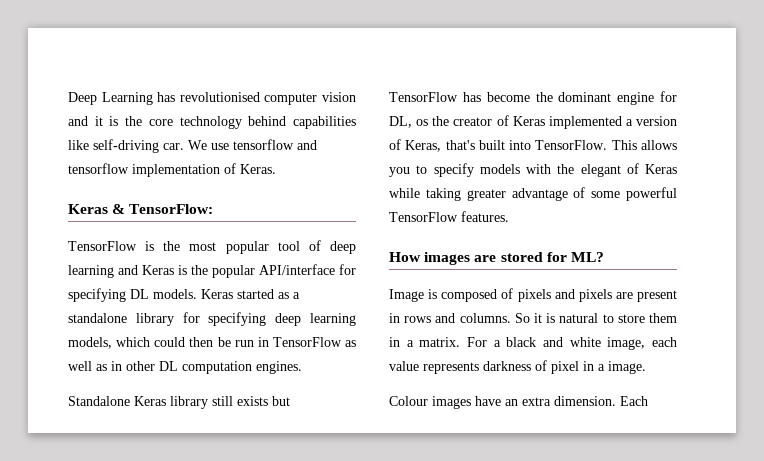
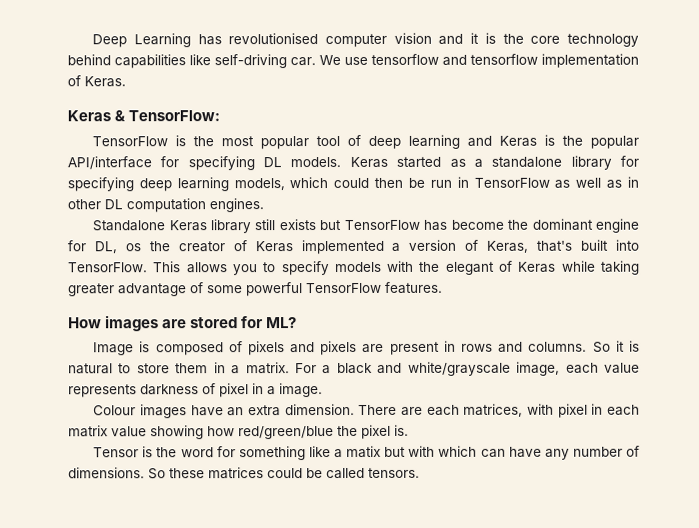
[569,337,601,347] white -> [407,361,511,376] white/grayscale
[620,396,648,406] Each -> [358,403,640,418] [68,424,409,440] [93,445,641,461] [68,467,420,480] There are each matrices, with pixel in each matrix value showing how red/green/blue the pixel is. // Tensor is the word for something like a matix but with which can have any number of dimensions. So these matrices could be called tensors.

